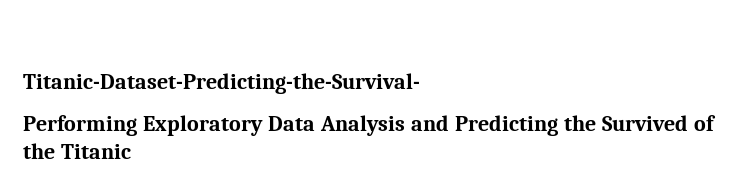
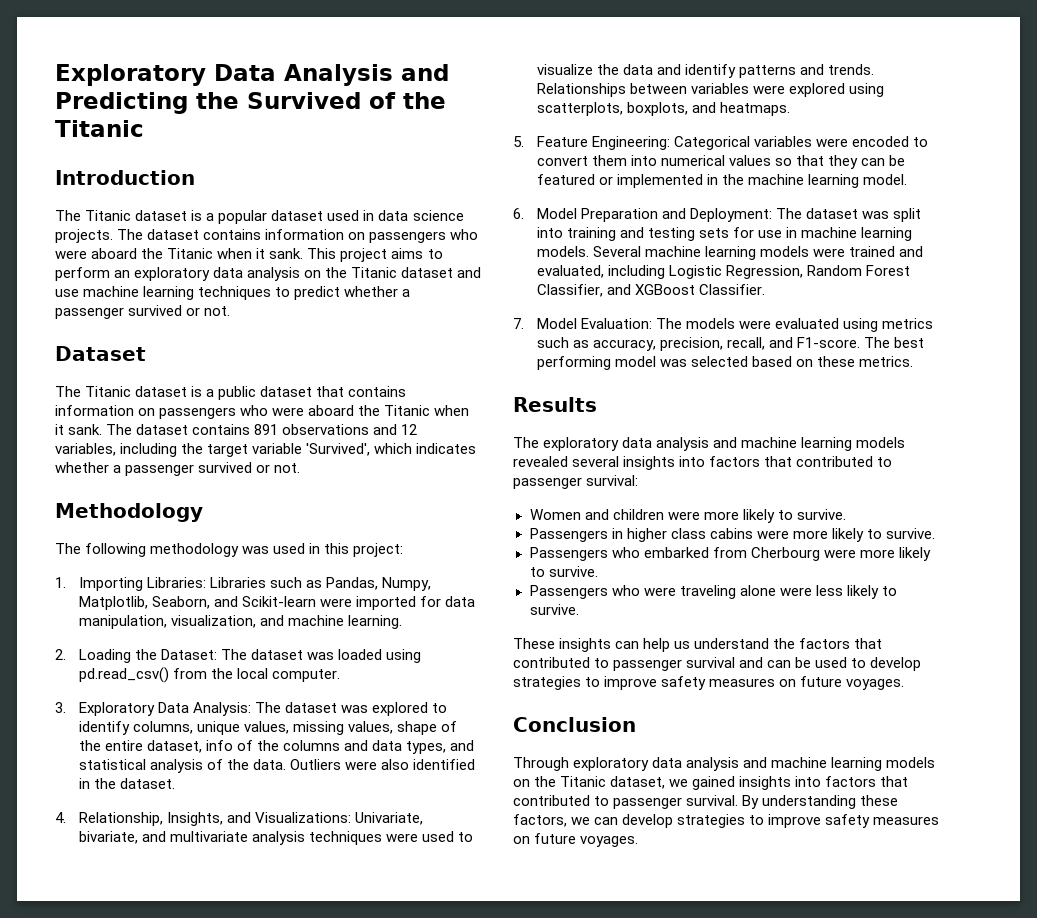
[23,73,420,94] [23,115,137,136] Titanic-Dataset-Predicting-the-Survival- // Performing -> (55, 75) none
(131, 151) none -> [55,170,195,185] [55,210,464,224] [55,229,479,243] [55,248,443,262] [55,267,482,281] [55,286,411,300] [55,305,231,319] [55,346,146,361] [55,386,407,400] [55,405,470,419] [55,424,418,435] [55,443,477,457] [55,462,301,476] [55,503,203,522] [55,543,404,557] [55,577,432,591] [78,596,476,610] [78,615,402,629] [55,649,422,663] [78,667,340,683] [55,702,448,716] [78,721,458,735] [78,740,475,754] [78,759,476,773] [78,778,175,789] [55,812,423,826] [78,831,474,845] [536,64,875,78] [536,83,884,97] [536,102,790,116] [513,136,929,150] [536,155,906,169] [536,174,908,188] [513,208,922,222] [536,227,913,241] [536,246,924,260] [536,265,910,279] [536,284,765,297] [513,318,934,332] [536,337,925,351] [536,356,914,370] [513,397,597,412] [513,437,906,451] [513,456,893,470] [513,475,639,489] [529,509,846,523] [529,528,935,542] [529,547,931,561] [529,566,598,577] [529,585,897,599] [529,604,579,615] [513,638,883,652] [513,657,922,671] [513,676,905,690] [513,717,636,732] [513,757,936,771] [513,776,909,790] [513,795,899,809] [513,814,940,828] [513,833,639,847] // Introduction // The Titanic dataset is a popular dataset used in data science projects. The dataset contains information on passengers who were aboard the Titanic when it sank. This project aims to perform an exploratory data analysis on the Titanic dataset and use machine learning techniques to predict whether a passenger survived or not. // Dataset // The Titanic dataset is a public dataset that contains information on passengers who were aboard the Titanic when it sank. The dataset contains 891 observations and 12 variables, including the target variable 'Survived', which indicates whether a passenger survived or not. // Methodology // The following methodology was used in this project: // 1. Importing Libraries: Libraries such as Pandas, Numpy, Matplotlib, Seaborn, and Scikit-learn were imported for data manipulation, visualization, and machine learning. // 2. Loading the Dataset: The dataset was loaded using pd.read_csv() from the local computer. // 3. Exploratory Data Analysis: The dataset was explored to identify columns, unique values, missing values, shape of the entire dataset, info of the columns and data types, and statistical analysis of the data. Outliers were also identified in the dataset. // 4. Relationship, Insights, and Visualizations: Univariate, bivariate, and multivariate analysis techniques were used to visualize the data and identify patterns and trends. Relationships between variables were explored using scatterplots, boxplots, and heatmaps. // 5. Feature Engineering: Categorical variables were encoded to convert them into numerical values so that they can be featured or implemented in the machine learning model. // 6. Model Preparation and Deployment: The dataset was split into training and testing sets for use in machine learning models. Several machine learning models were trained and evaluated, including Logistic Regression, Random Forest Classifier, and XGBoost Classifier. // 7. Model Evaluation: The models were evaluated using metrics such as accuracy, precision, recall, and F1-score. The best performing model was selected based on these metrics. // Results // The exploratory data analysis and machine learning models revealed several insights into factors that contributed to passenger survival: // Women and children were more likely to survive. // Passengers in higher class cabins were more likely to survive. // Passengers who embarked from Cherbourg were more likely to survive. // Passengers who were traveling alone were less likely to survive. // These insights can help us understand the factors that contributed to passenger survival and can be used to develop strategies to improve safety measures on future voyages. // Conclusion // Through exploratory data analysis and machine learning models on the Titanic dataset, we gained insights into factors that contributed to passenger survival. By understanding these factors, we can develop strategies to improve safety measures on future voyages.

